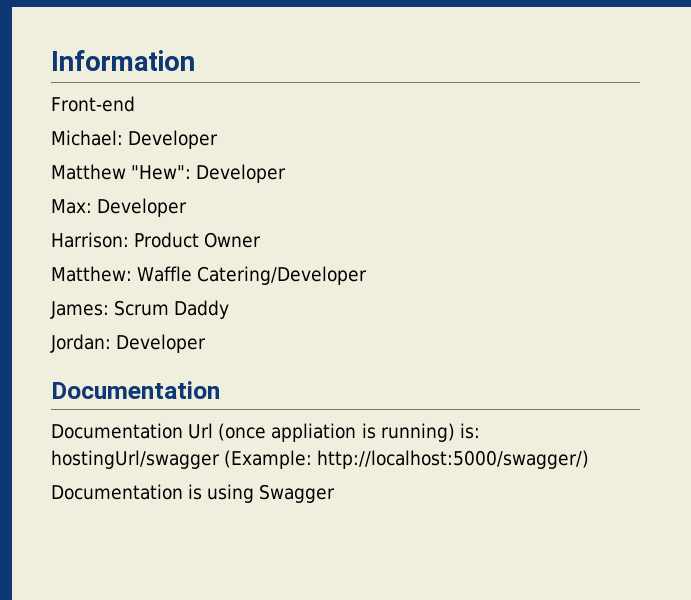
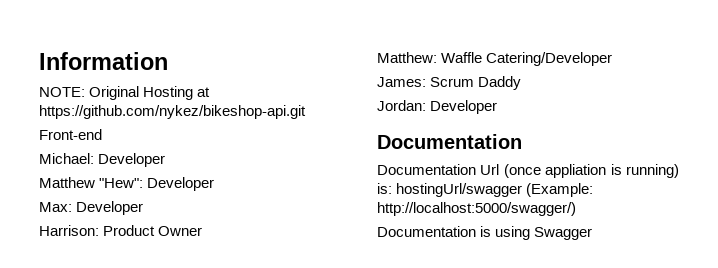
(195, 60) none -> [39,86,211,100] [39,105,306,119] // NOTE: Original Hosting at https://github.com/nykez/bikeshop-api.git

